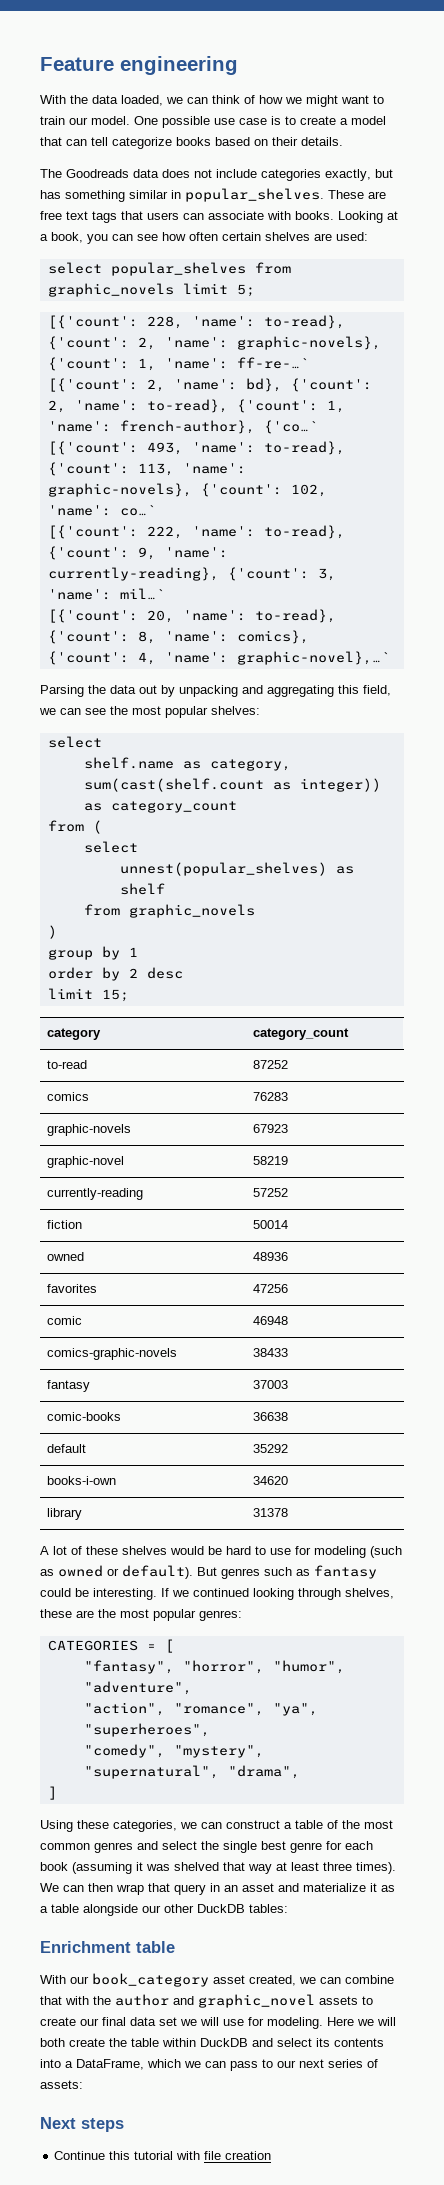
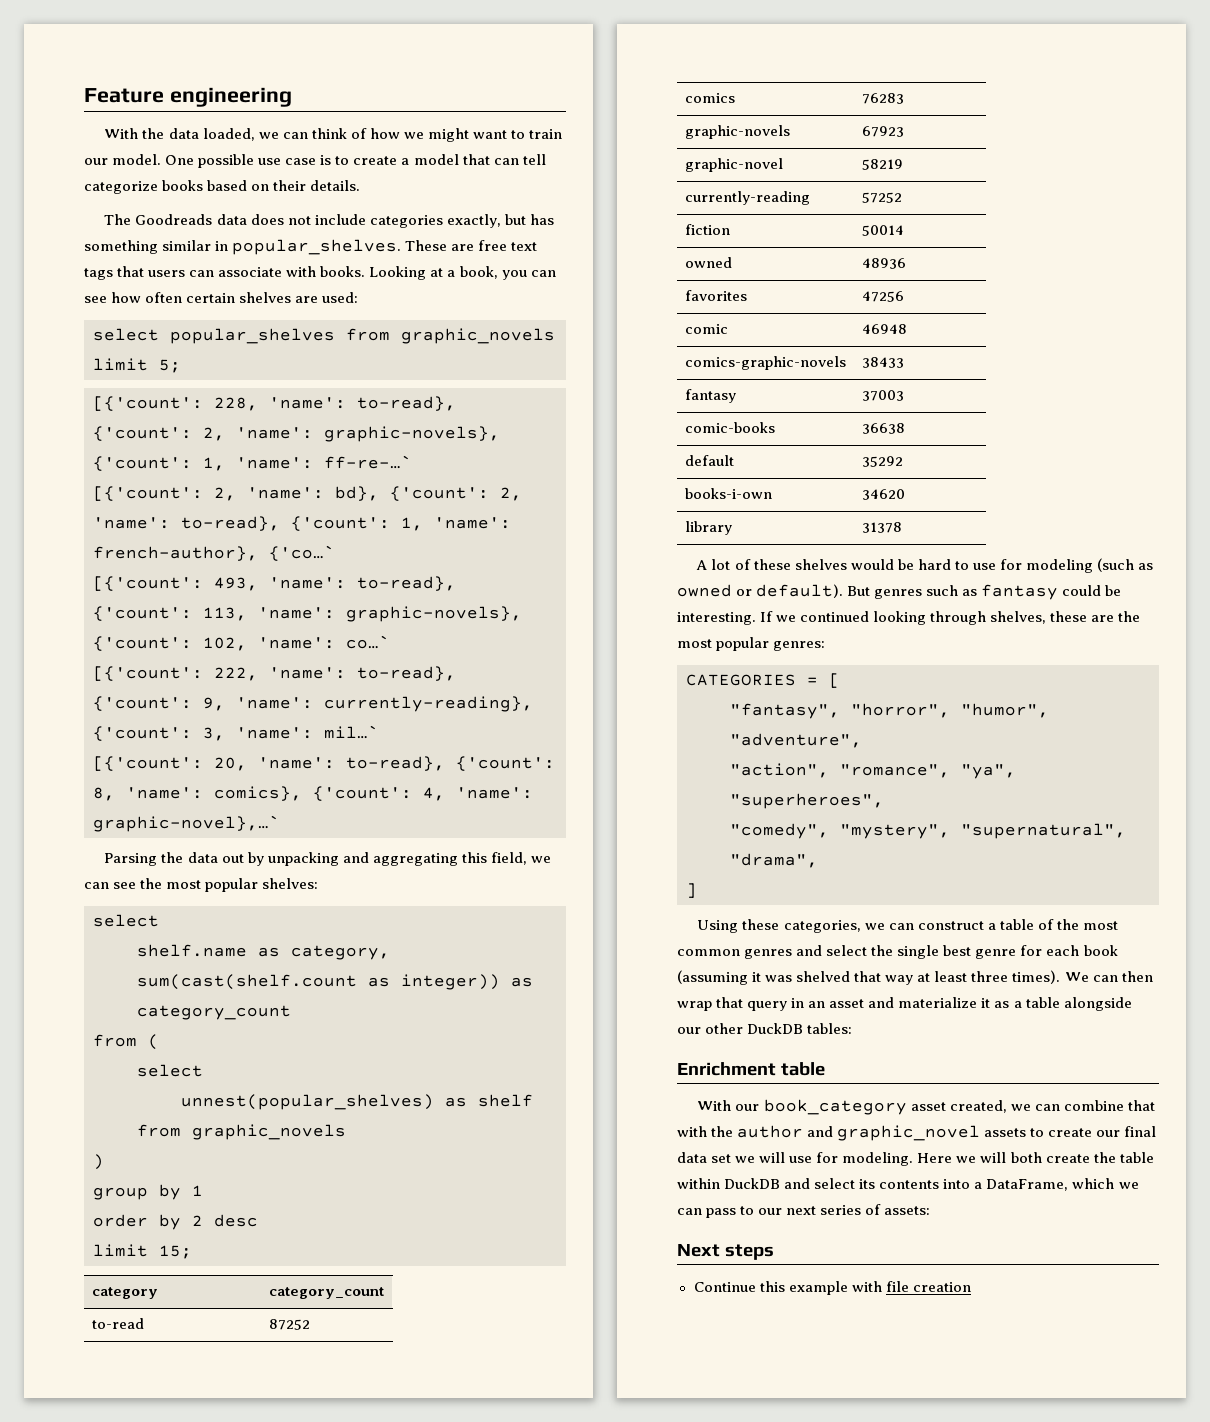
[134,2151,174,2160] tutorial -> [788,1281,848,1295] example

